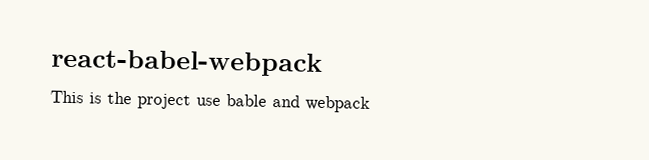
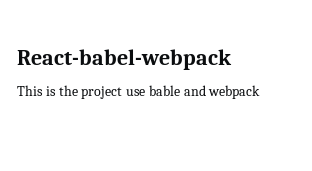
[51,48,323,77] react-babel-webpack -> [17,49,232,70] React-babel-webpack

